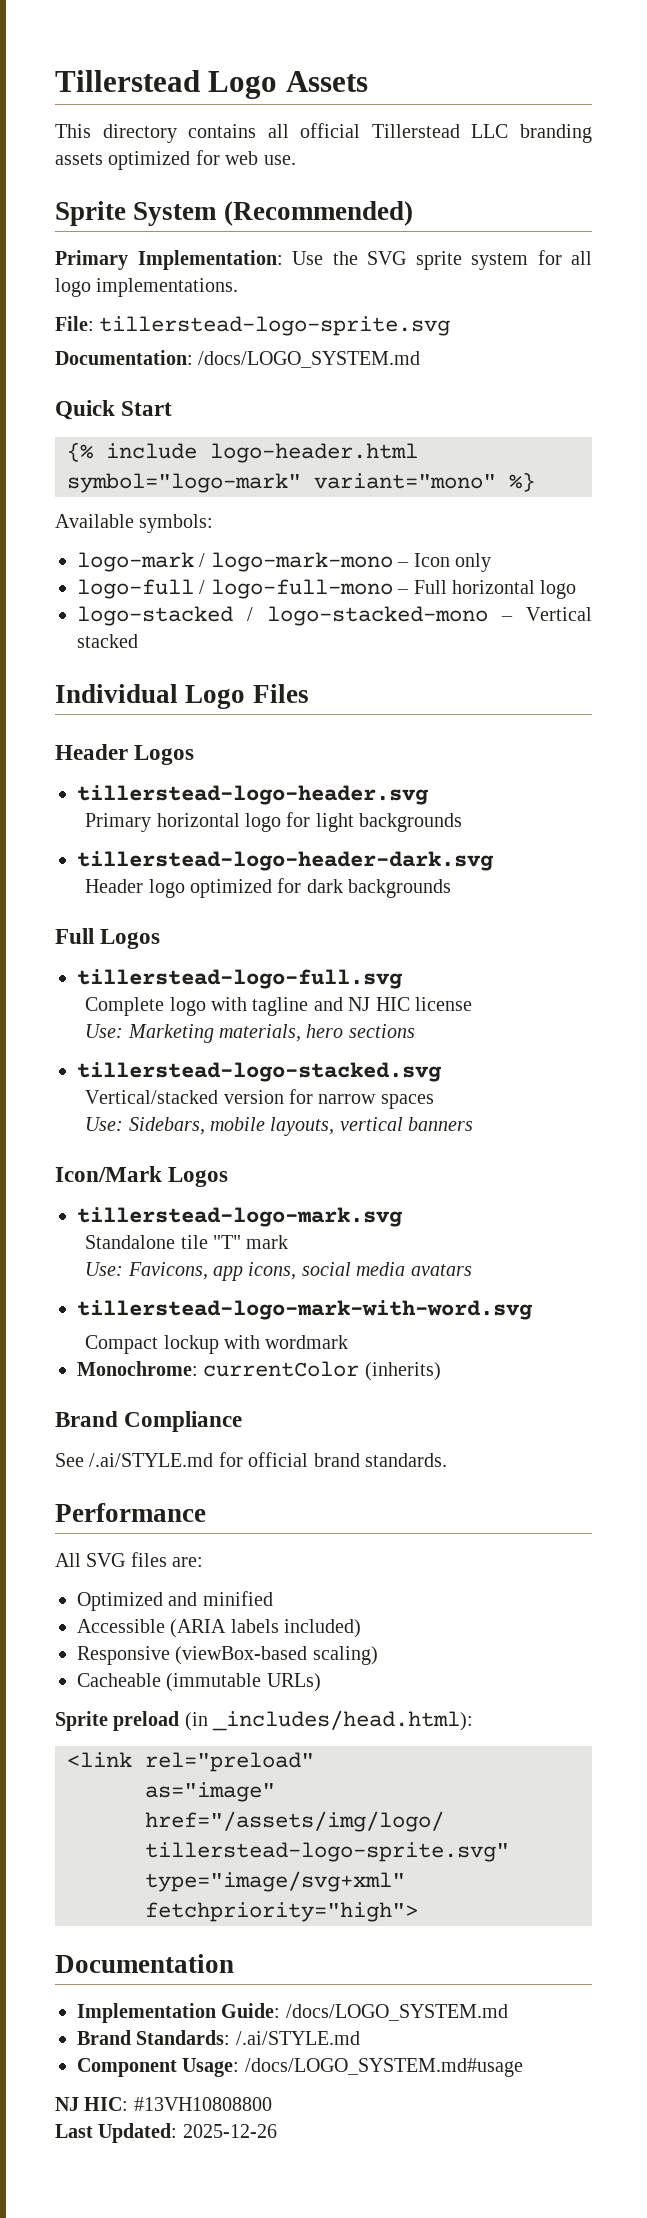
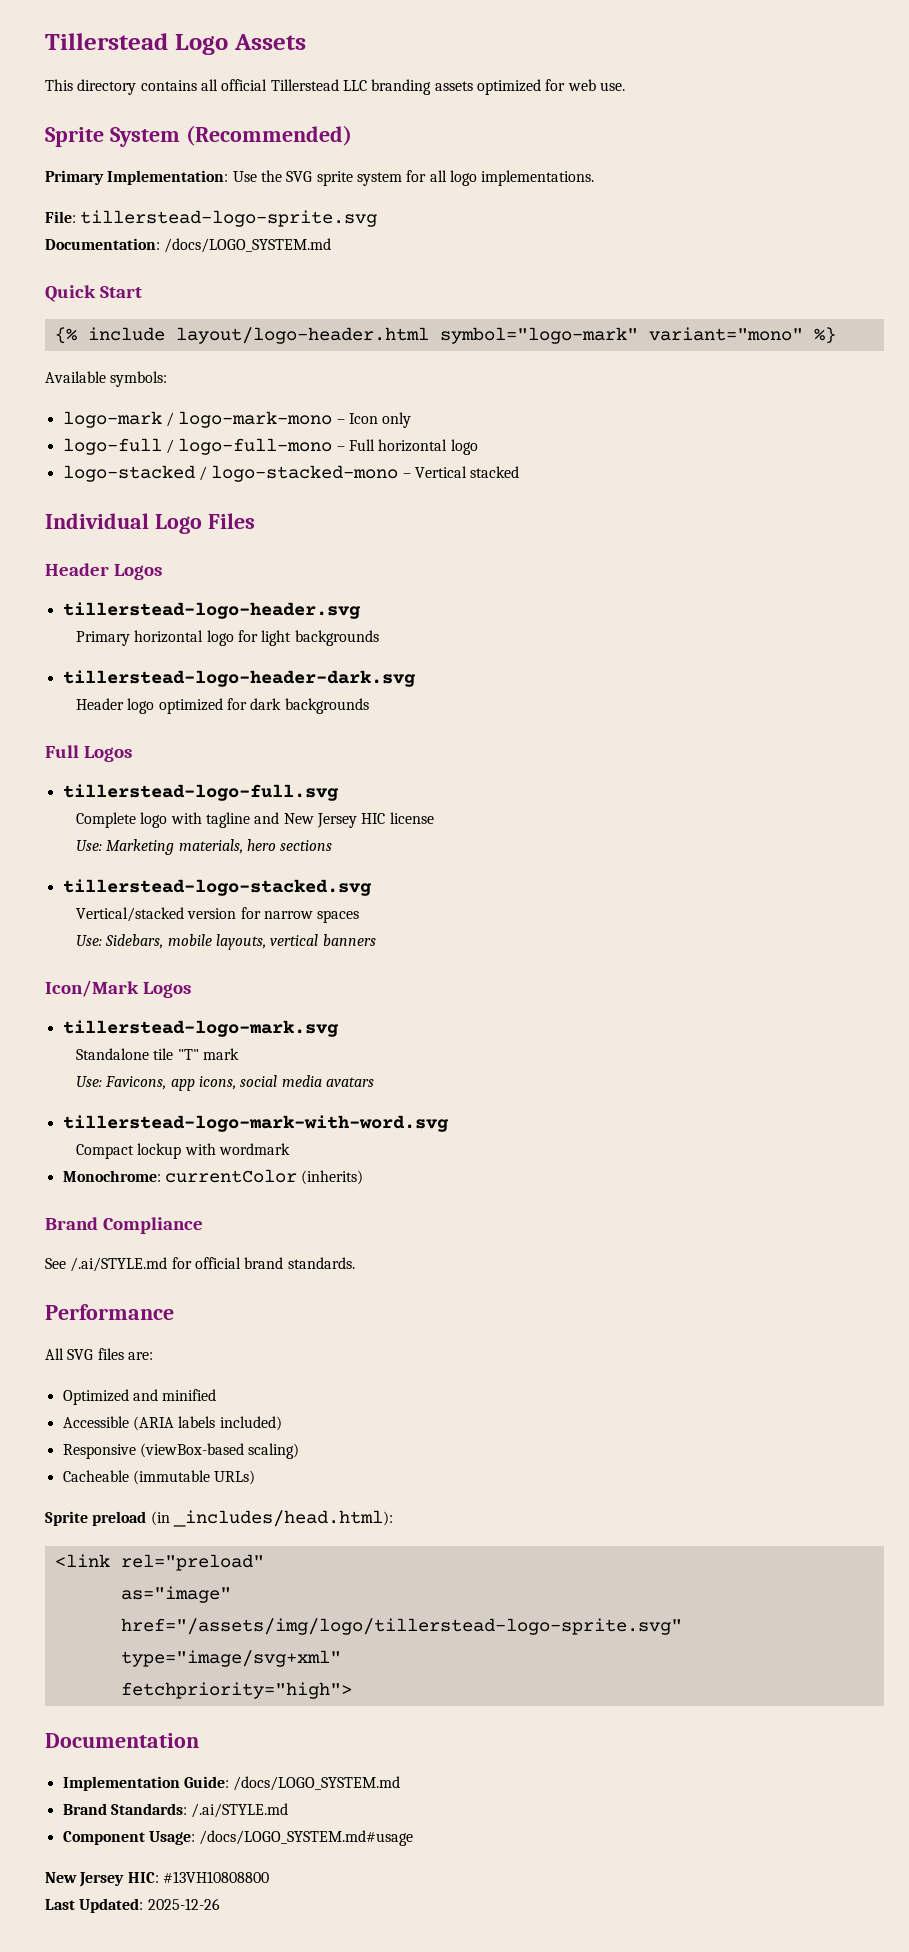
[210,443,418,463] logo-header.html -> [175,327,429,344] layout/logo-header.html
[348,997,371,1011] NJ -> [283,813,357,828] New Jersey
[55,2097,79,2111] NJ -> [45,1872,125,1887] New Jersey

